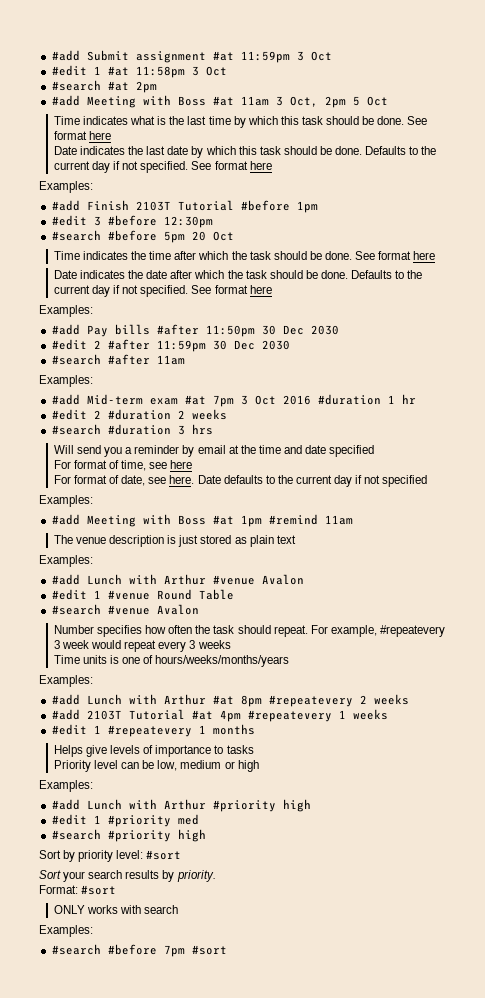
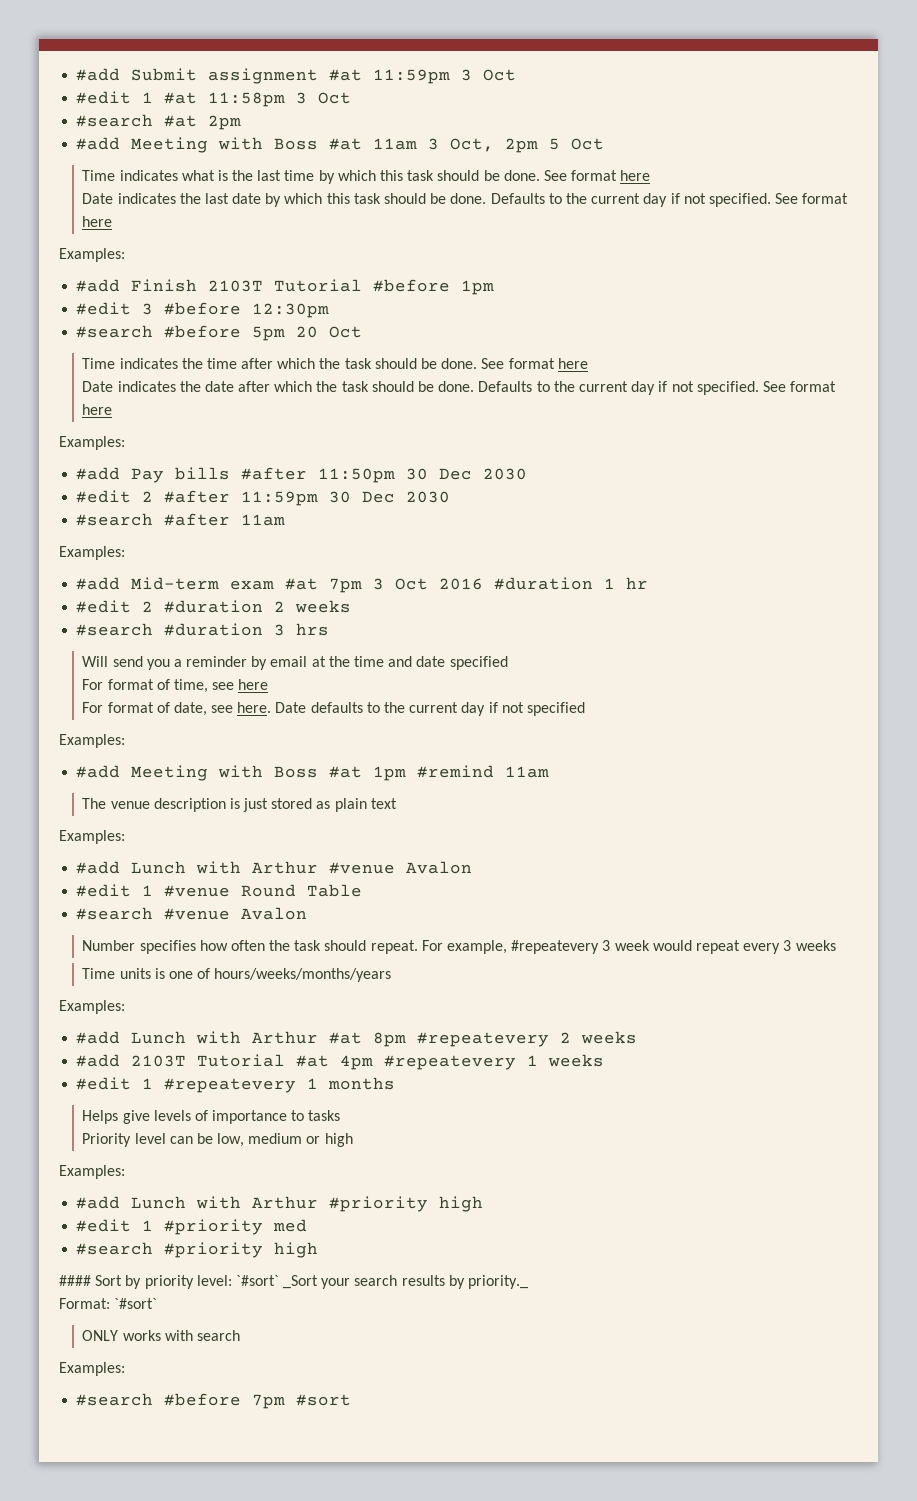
(206, 835) none -> [59,1275,91,1286] ####
[146,850,182,860] [39,870,61,879] #sort // Sort -> [235,1275,319,1289] `#sort` _Sort
[176,870,216,882] priority. -> [468,1275,529,1289] priority._
[81,885,117,895] #sort -> [114,1298,158,1309] `#sort`

